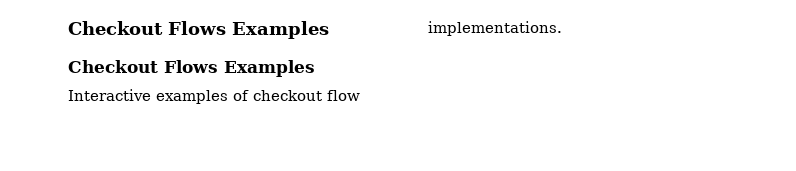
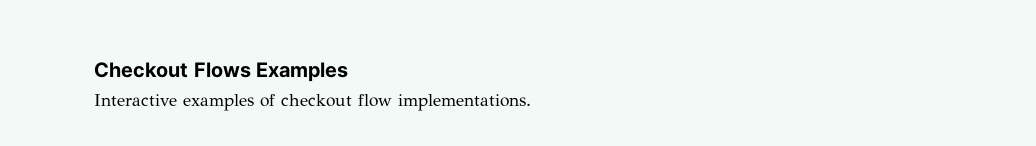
[68,21,329,39] [68,60,315,77] Checkout Flows Examples // Checkout Flows Examples -> [94,62,349,82] Checkout Flows Examples

